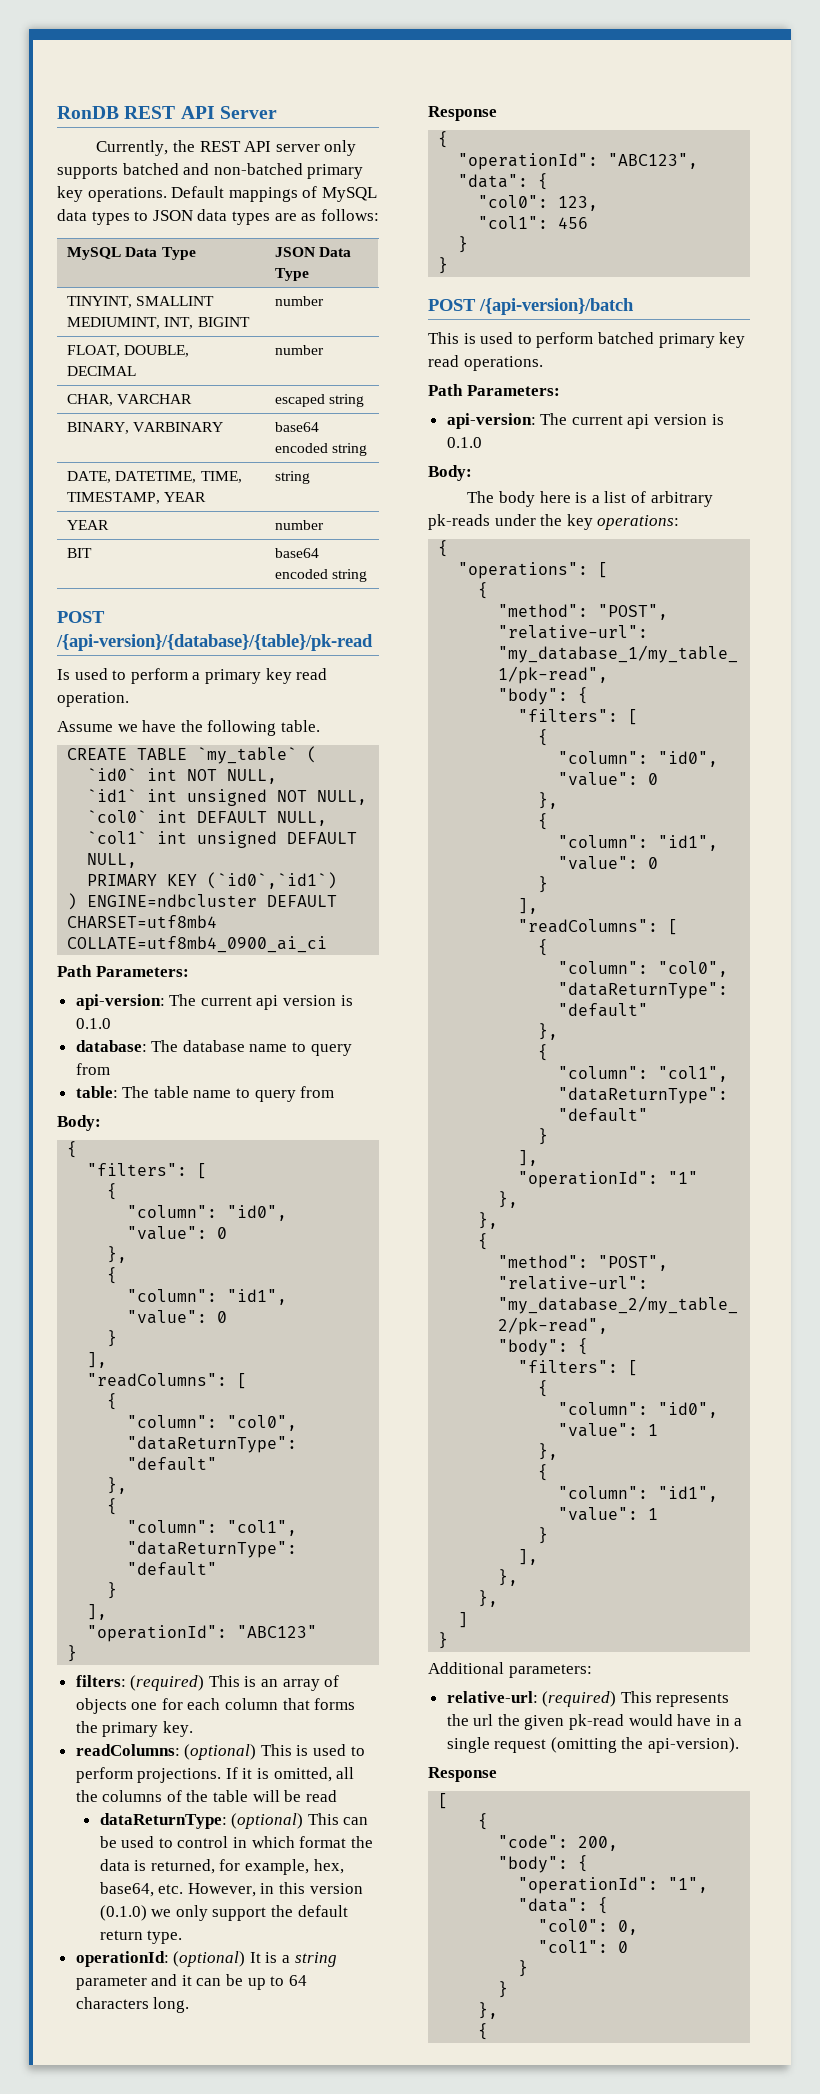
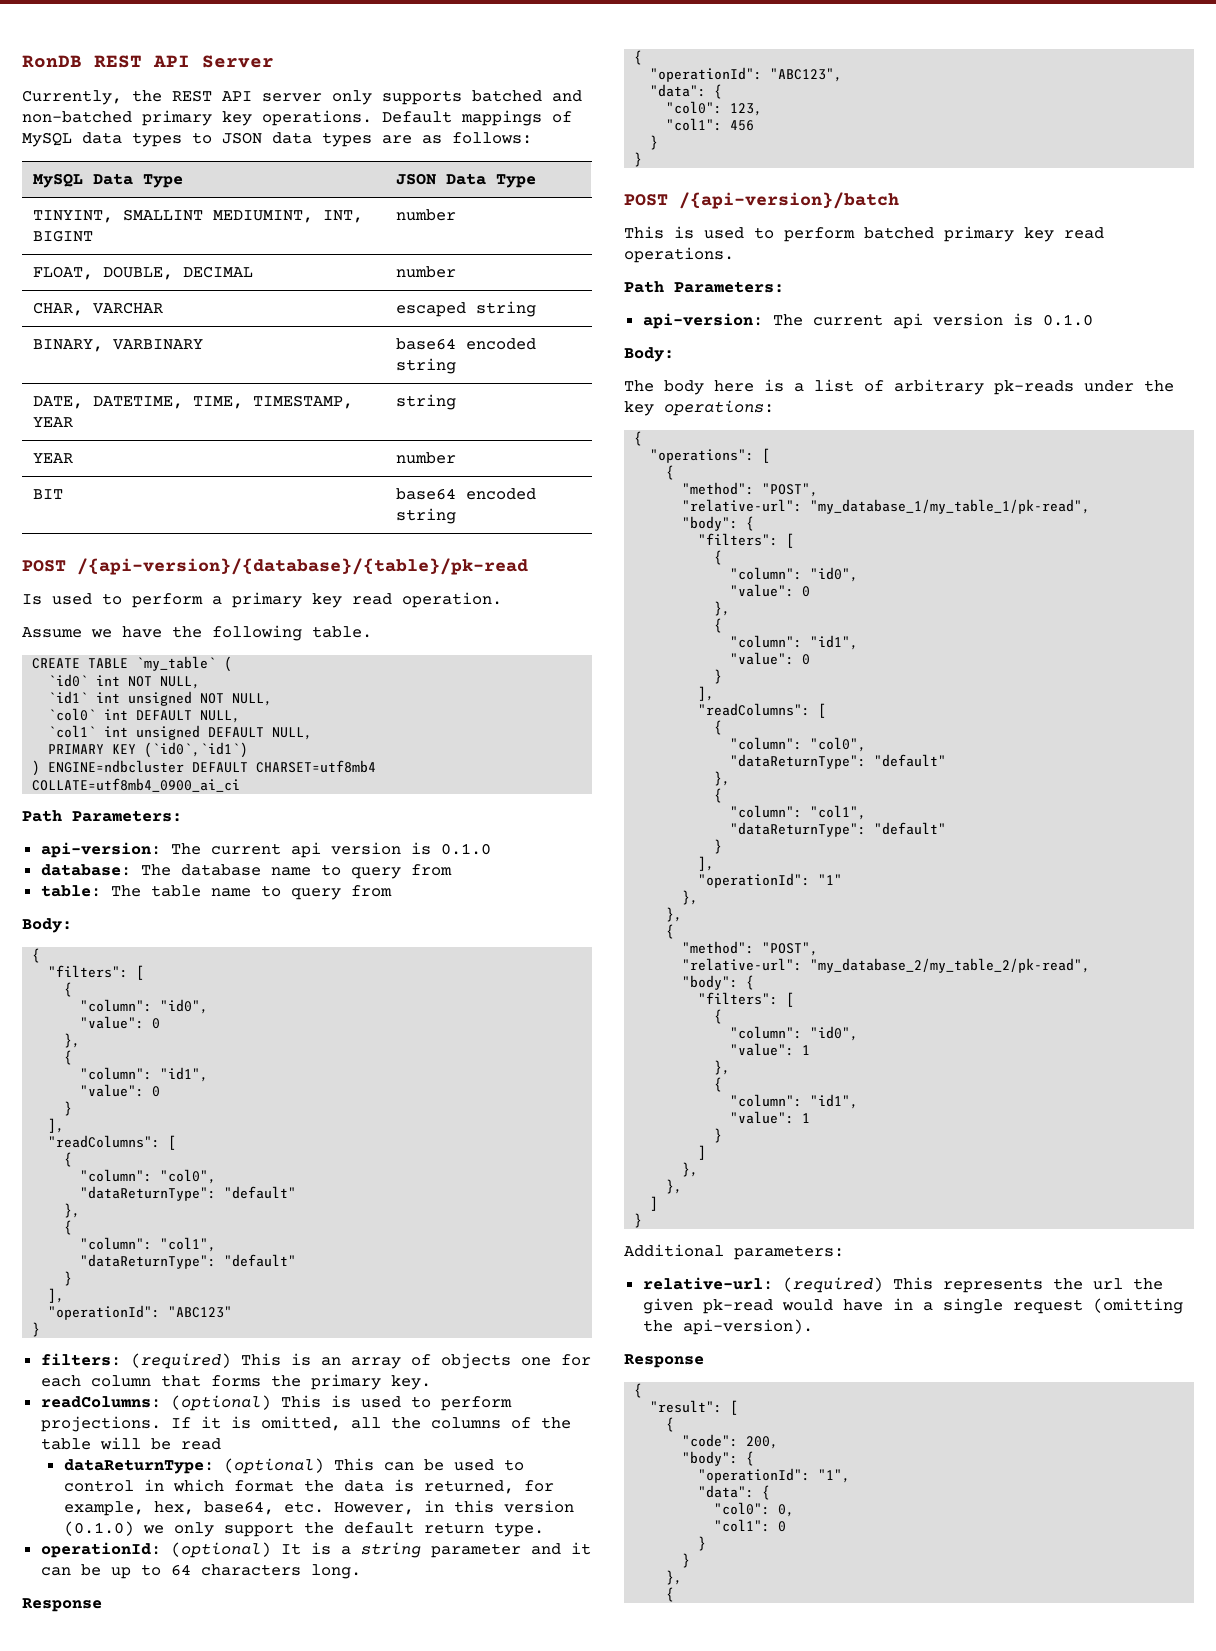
[518,1549,539,1565] ], -> [698,1145,707,1160] ]
(497, 1774) none -> [634,1383,643,1398] [650,1400,723,1413] { // "result":

